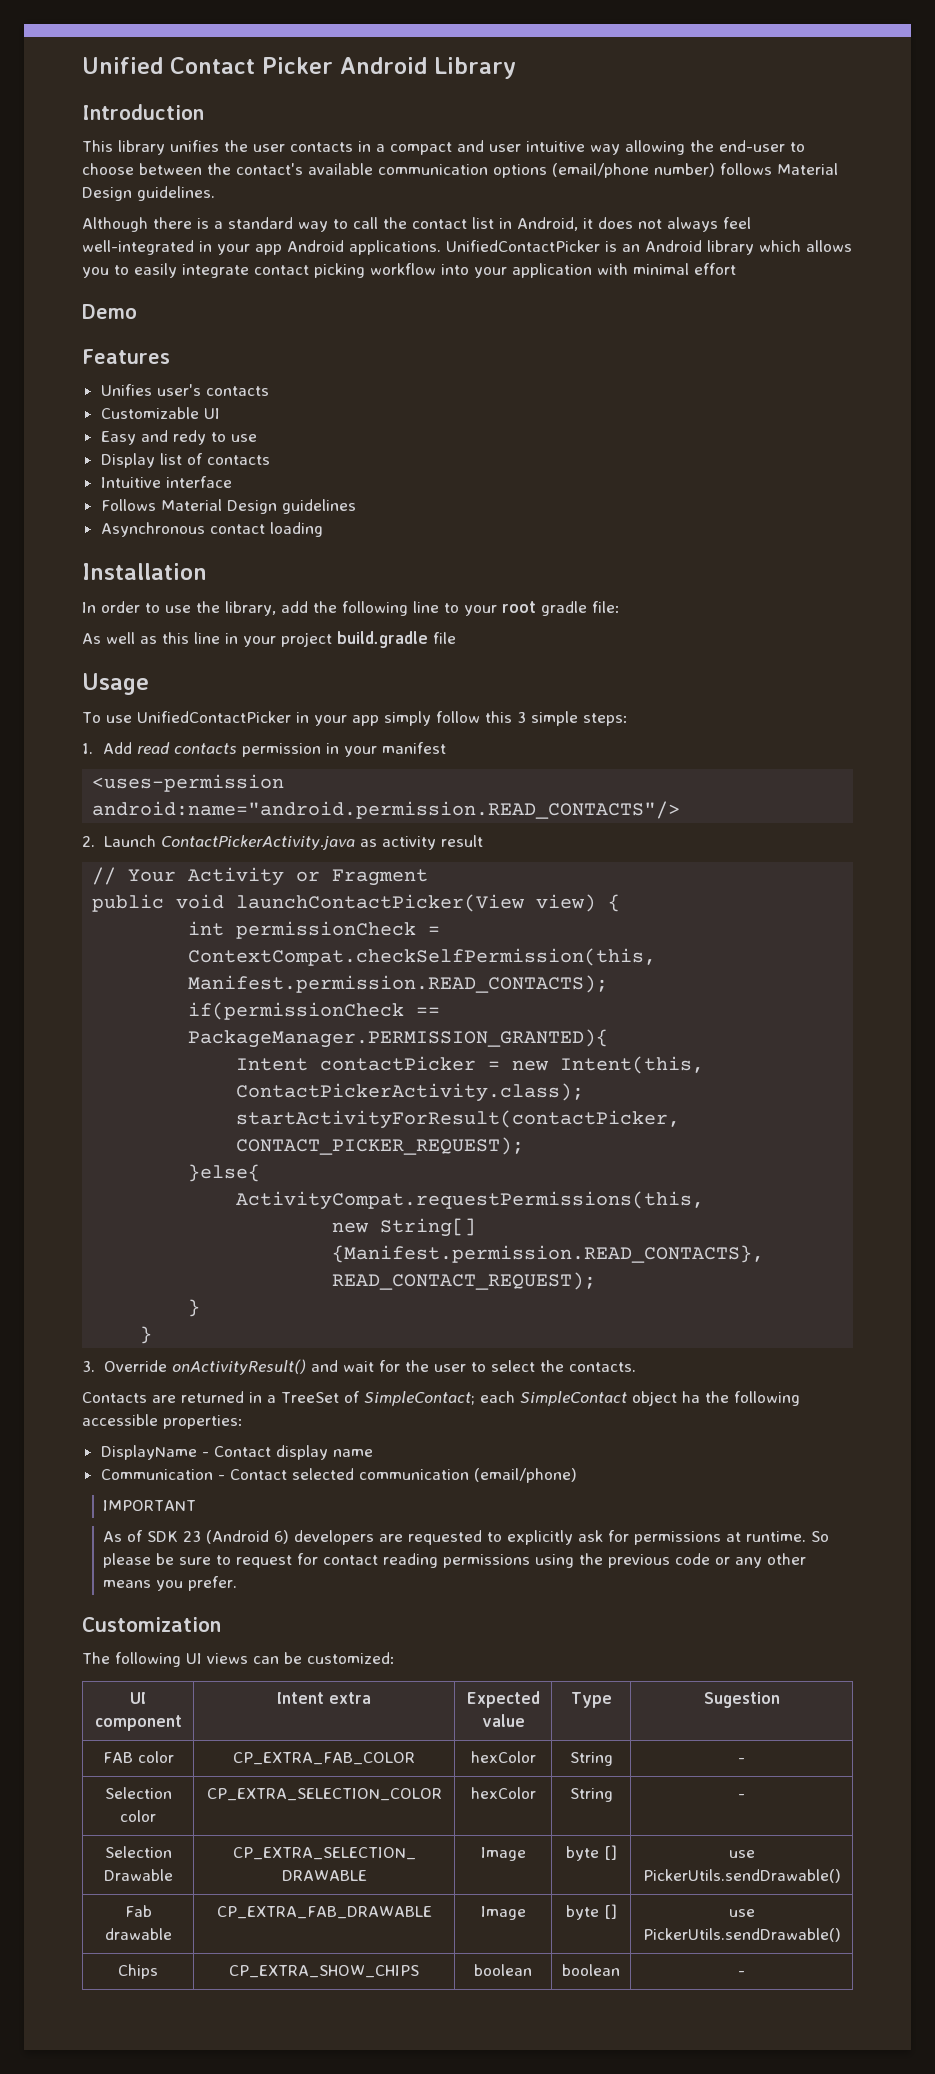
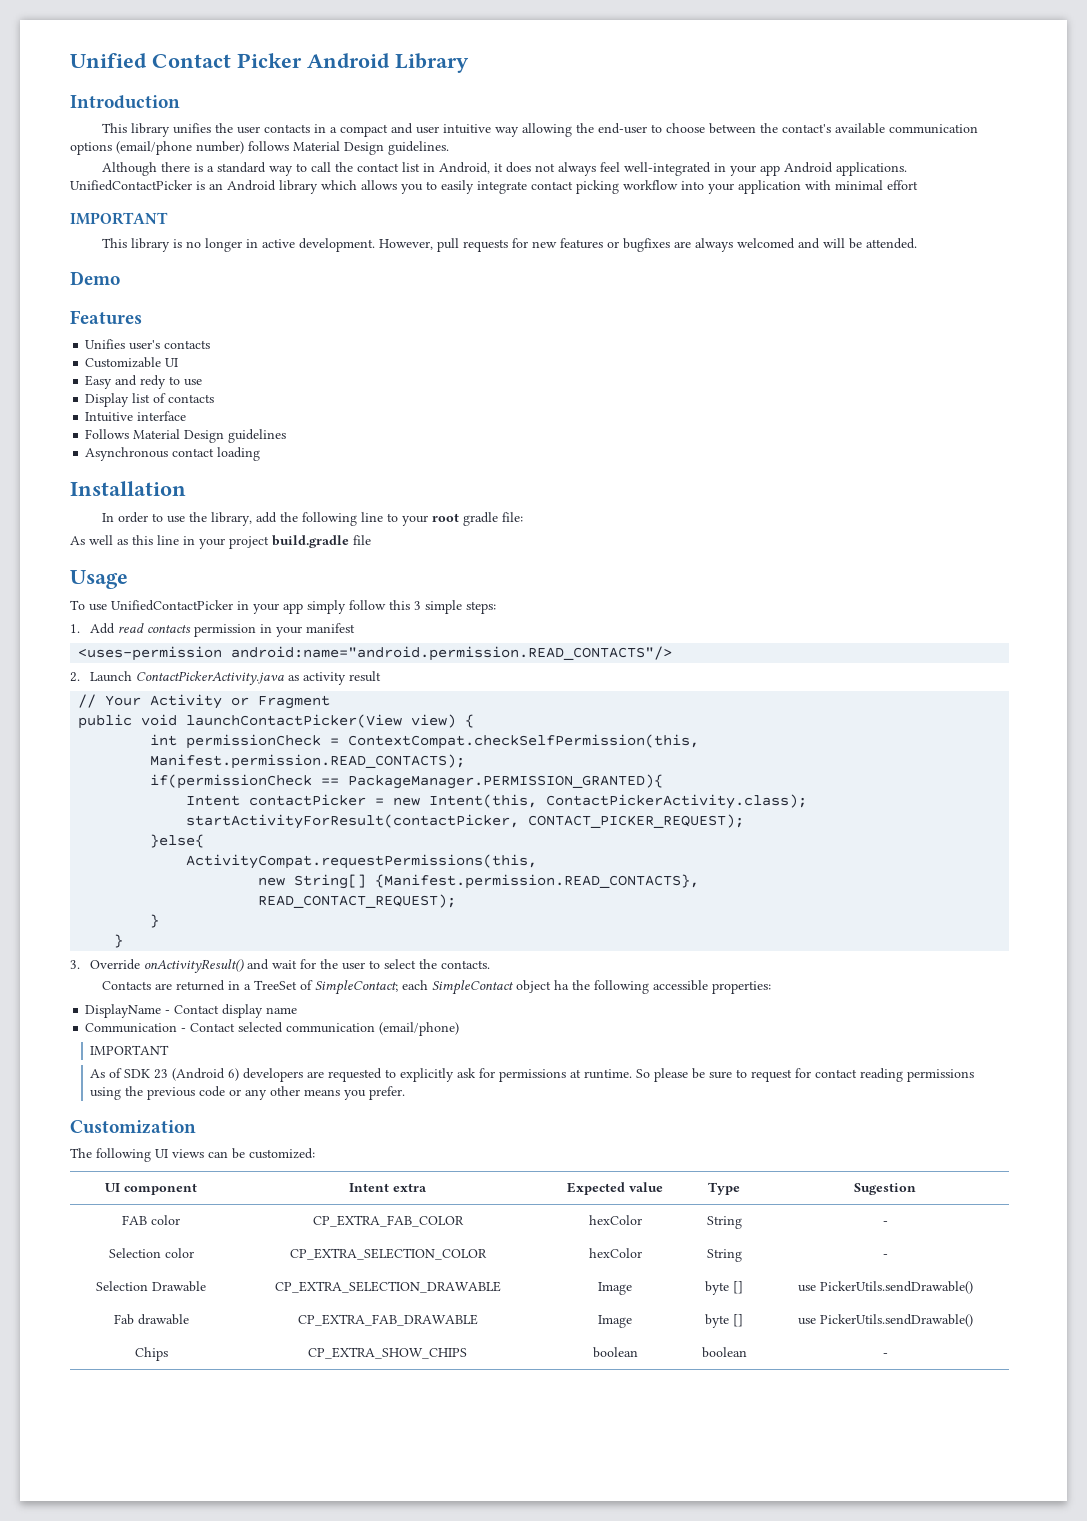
(736, 269) none -> [70,212,168,225] [101,238,917,252] // IMPORTANT // This library is no longer in active development. However, pull requests for new features or bugfixes are always welcomed and will be attended.

